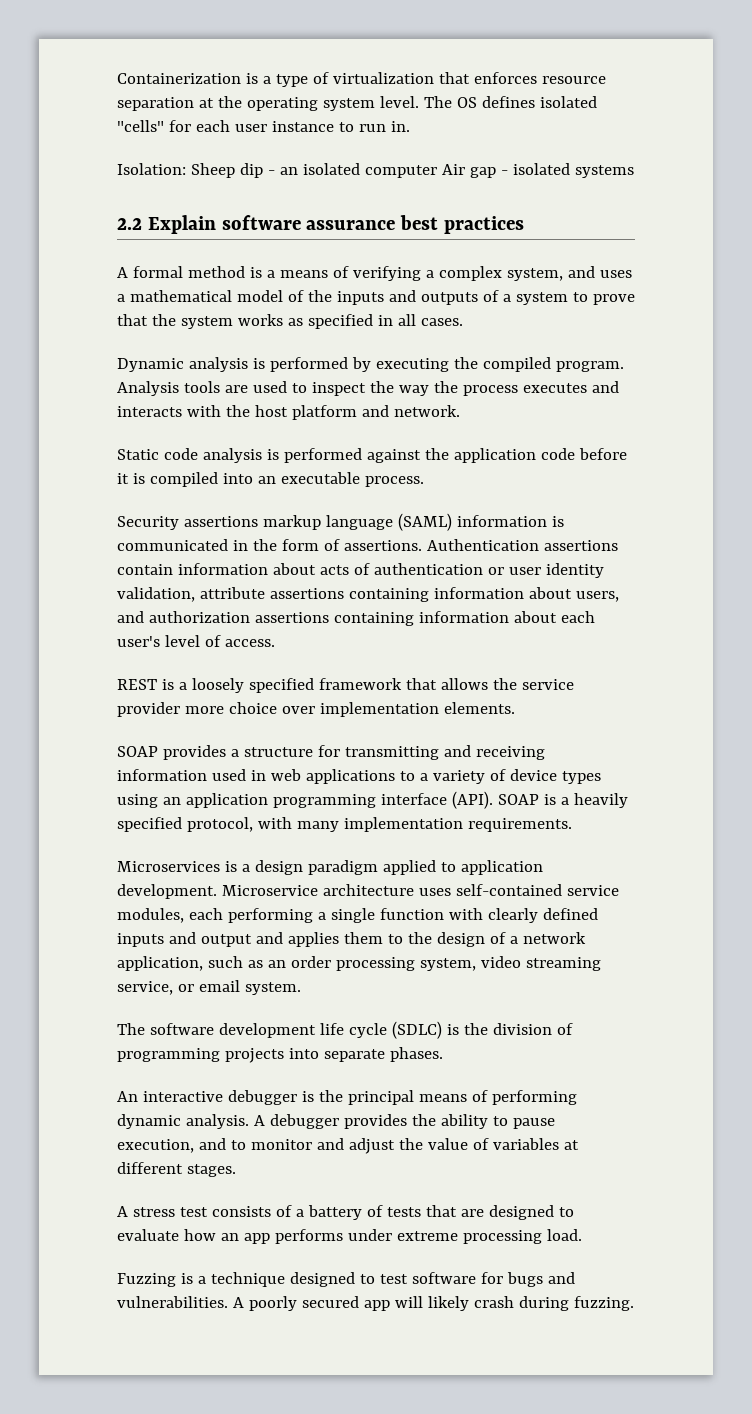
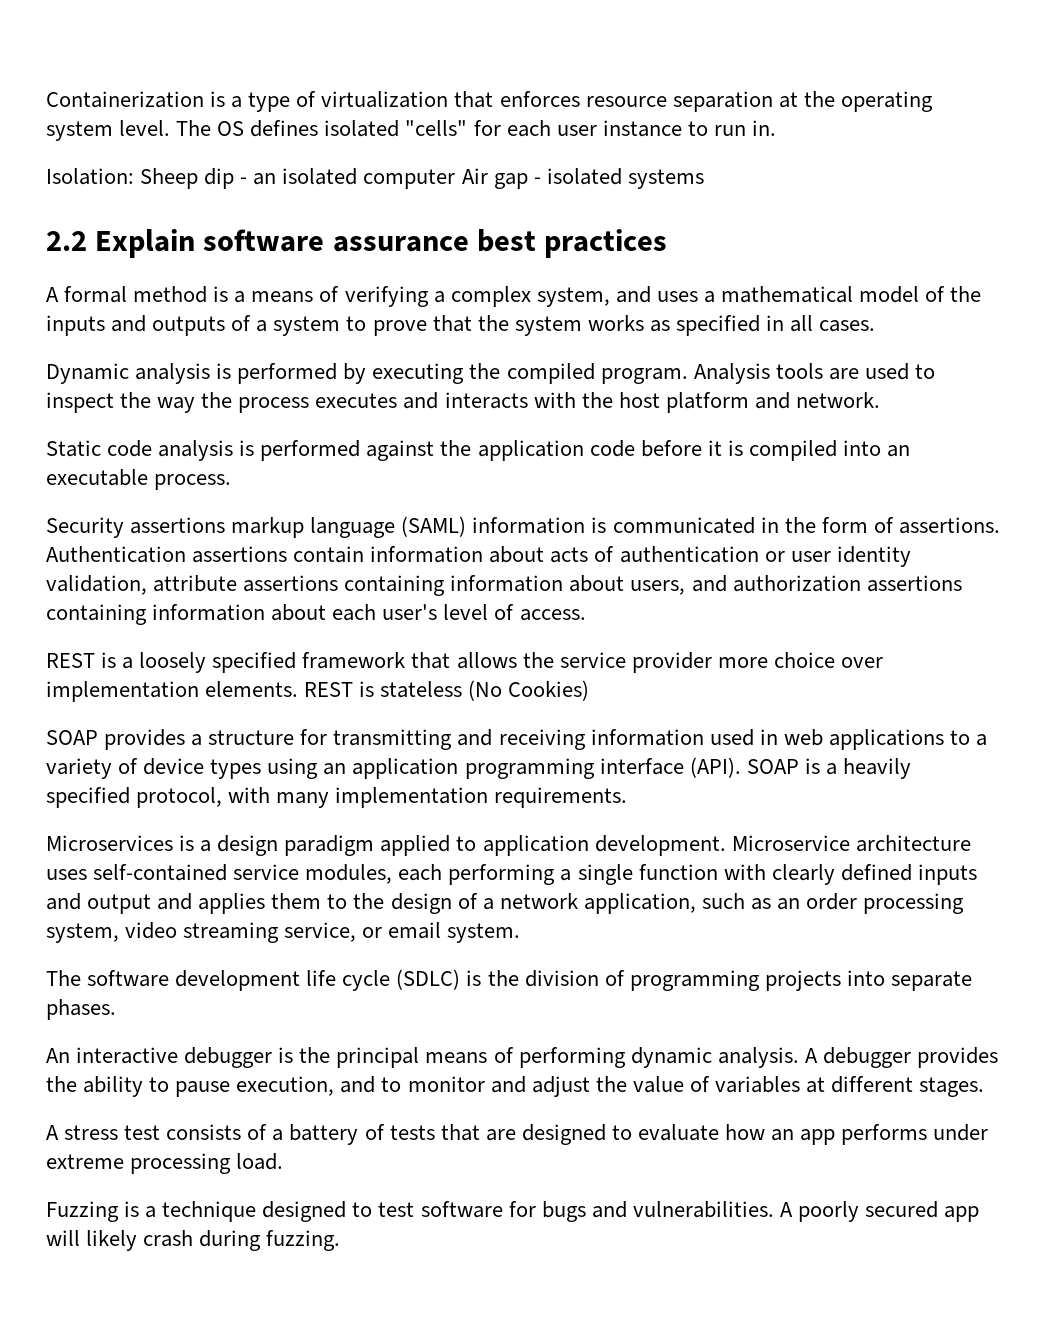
(515, 708) none -> [304,680,590,701] REST is stateless (No Cookies)

